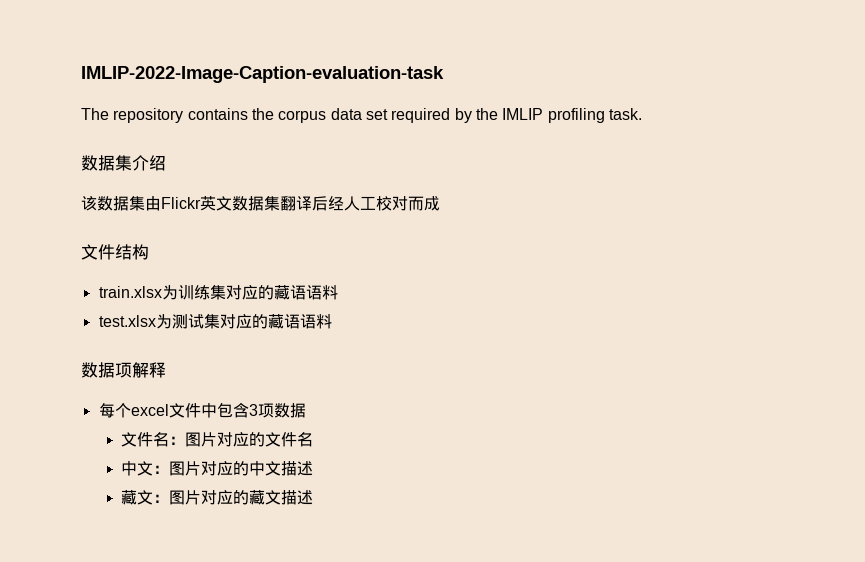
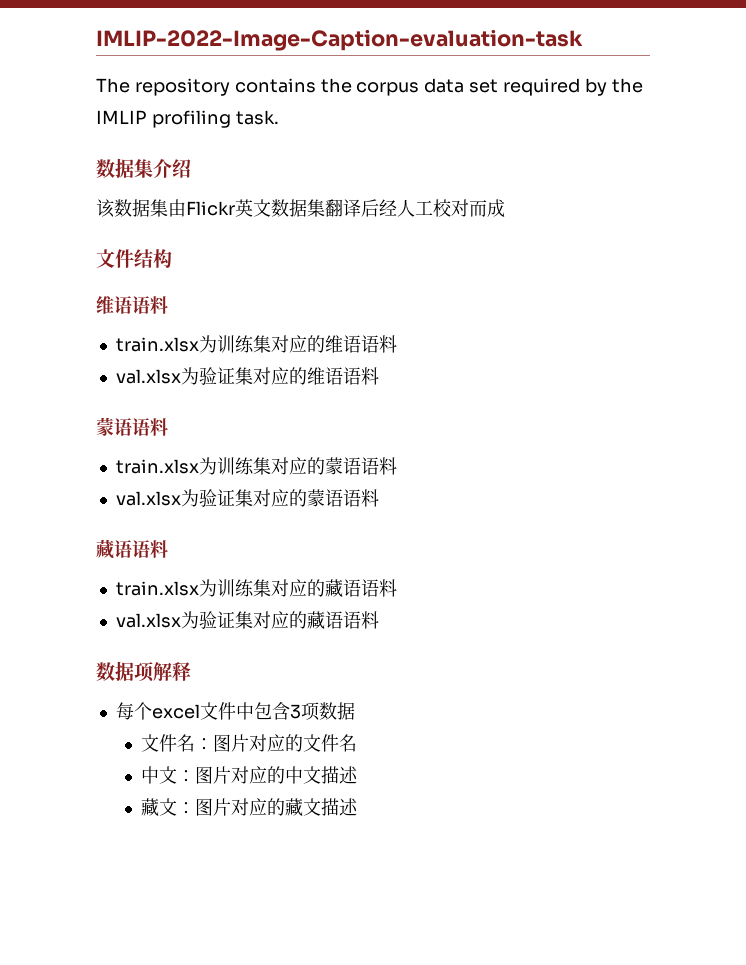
(149, 252) none -> [96,295,168,314] [115,335,397,353] [115,367,379,385] [96,417,168,436] [115,457,397,475] [115,489,379,507] [96,539,168,559] // 维语语料 // train.xlsx为训练集对应的维语语料 // val.xlsx为验证集对应的维语语料 // 蒙语语料 // train.xlsx为训练集对应的蒙语语料 // val.xlsx为验证集对应的蒙语语料 // 藏语语料
[98,314,204,329] test.xlsx为测试 -> [115,611,235,629] val.xlsx为验证

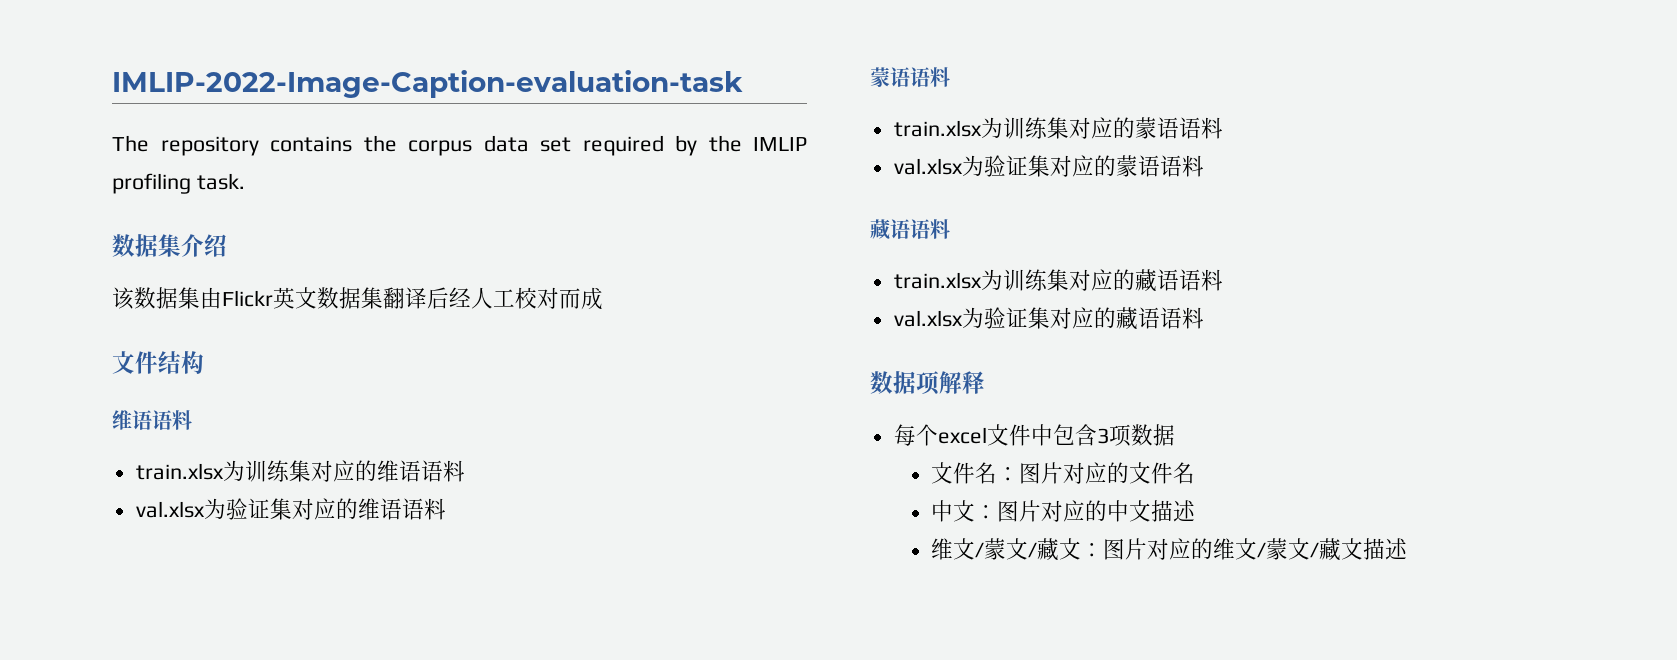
[141,798,286,816] 藏文：图片对应的 -> [931,538,1320,561] 维文/蒙文/藏文：图片对应的维文/蒙文/

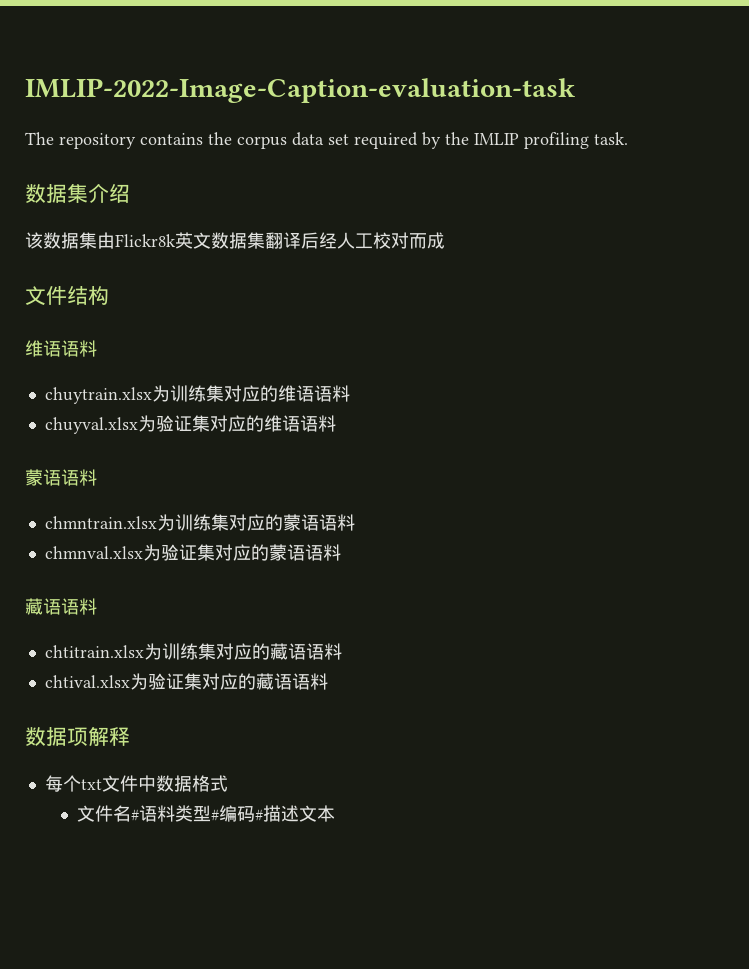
[222,290,273,307] Flickr -> [115,234,176,247] Flickr8k
[135,463,224,480] train.xlsx -> [44,387,152,404] chuytrain.xlsx
[135,501,205,518] val.xlsx -> [44,417,138,434] chuyval.xlsx
[893,120,982,137] train.xlsx -> [44,516,157,529] chmntrain.xlsx
[893,158,963,175] val.xlsx -> [44,546,143,559] chmnval.xlsx
[893,272,982,289] train.xlsx -> [44,645,144,658] chtitrain.xlsx
[893,310,963,327] val.xlsx -> [44,675,130,688] chtival.xlsx
[937,424,1175,447] [931,462,1196,484] [931,500,1196,522] [931,538,1408,561] excel文件中包含3项数据 // 文件名：图片对应的文件名 // 中文：图片对应的中文描述 // 维文/蒙文/藏文：图片对应的维文/蒙文/藏文描述 -> [80,775,228,792] [77,805,336,822] txt文件中数据格式 // 文件名#语料类型#编码#描述文本

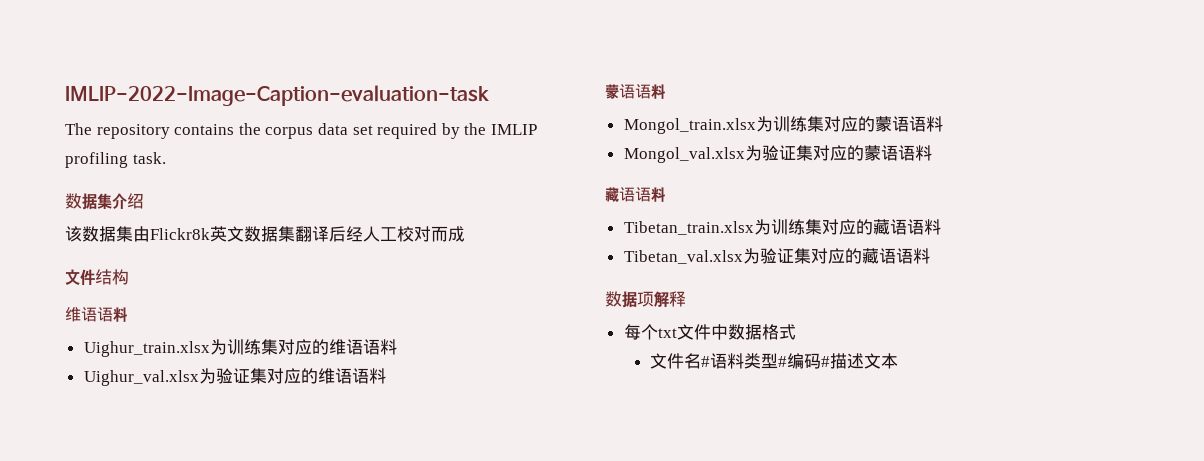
[44,387,152,404] chuytrain.xlsx -> [83,341,210,357] Uighur_train.xlsx
[44,417,138,434] chuyval.xlsx -> [83,370,199,386] Uighur_val.xlsx
[44,516,157,529] chmntrain.xlsx -> [623,118,756,134] Mongol_train.xlsx
[44,546,143,559] chmnval.xlsx -> [623,147,745,163] Mongol_val.xlsx
[44,645,144,658] chtitrain.xlsx -> [623,221,754,235] Tibetan_train.xlsx
[44,675,130,688] chtival.xlsx -> [623,250,743,264] Tibetan_val.xlsx

